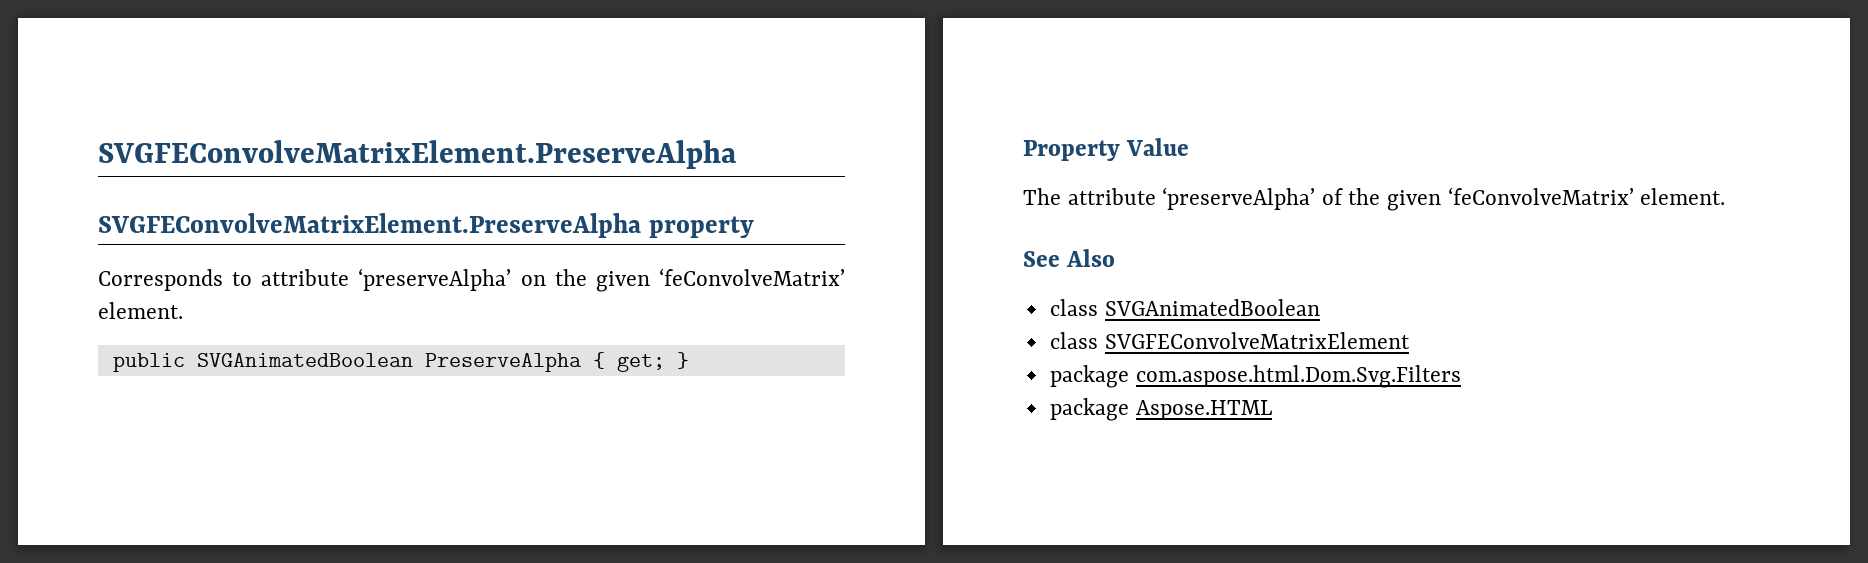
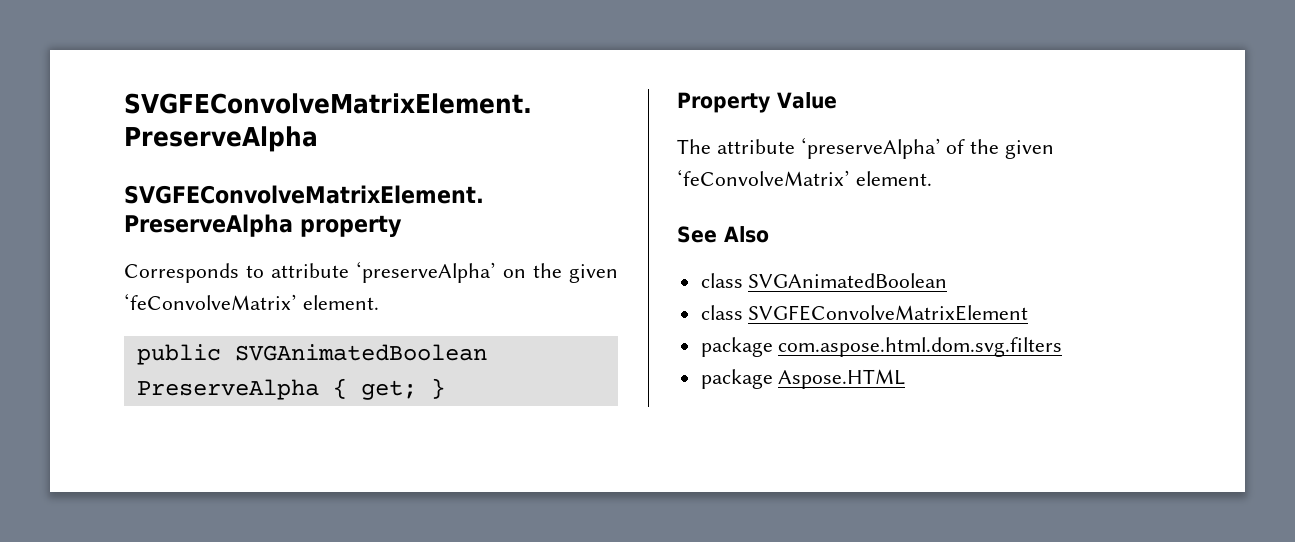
[1135,365,1461,388] com.aspose.html.Dom.Svg.Filters -> [778,337,1063,357] com.aspose.html.dom.svg.filters

